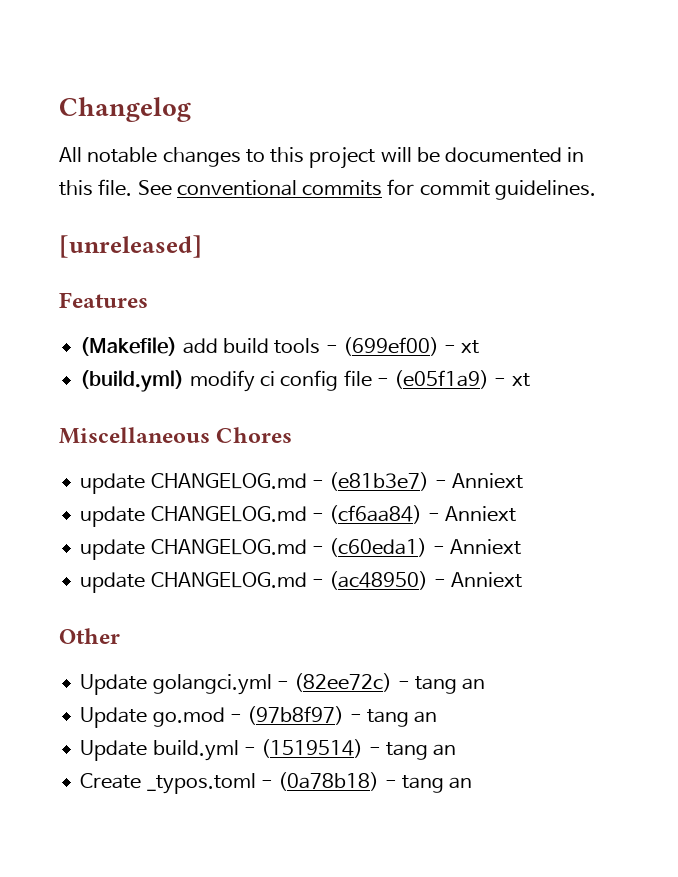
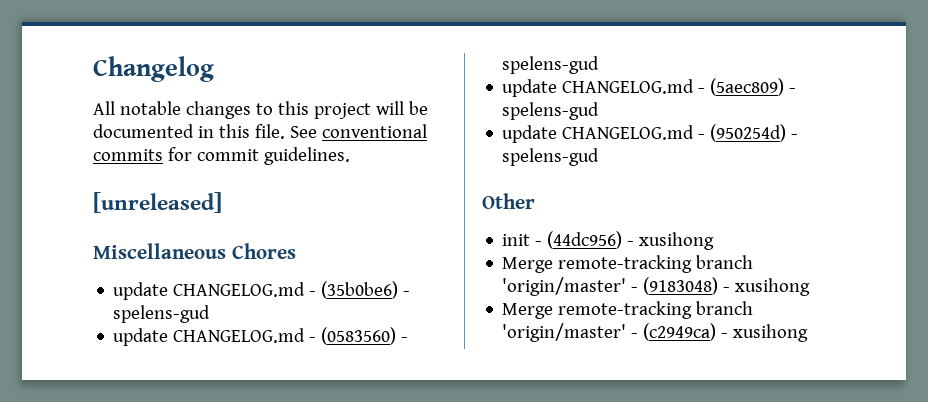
[59,292,148,308] [80,337,480,356] [80,370,530,392] // Features // (Makefile) add build tools - (699ef00) - xt // (build.yml) modify ci config file - (e05f1a9) - xt -> (222, 202) none
[329,472,523,491] [80,505,516,527] [80,538,521,560] [80,571,522,593] [59,628,120,644] [80,673,486,695] [80,706,438,728] [80,739,457,761] [80,772,473,794] (e81b3e7) - Anniext // update CHANGELOG.md - (cf6aa84) - Anniext // update CHANGELOG.md - (c60eda1) - Anniext // update CHANGELOG.md - (ac48950) - Anniext // Other // Update golangci.yml - (82ee72c) - tang an // Update go.mod - (97b8f97) - tang an // Update build.yml - (1519514) - tang an // Create _typos.toml - (0a78b18) - tang an -> [321,281,411,299] [113,305,211,323] [113,327,409,346] [502,56,600,74] [502,78,797,97] [502,102,600,120] [502,124,799,143] [502,148,600,166] [482,193,535,209] [502,231,715,250] [502,255,754,273] [502,277,811,296] [502,301,754,319] [502,323,809,342] (35b0be6) - spelens-gud // update CHANGELOG.md - (0583560) - spelens-gud // update CHANGELOG.md - (5aec809) - spelens-gud // update CHANGELOG.md - (950254d) - spelens-gud // Other // init - (44dc956) - xusihong // Merge remote-tracking branch 'origin/master' - (9183048) - xusihong // Merge remote-tracking branch 'origin/master' - (c2949ca) - xusihong

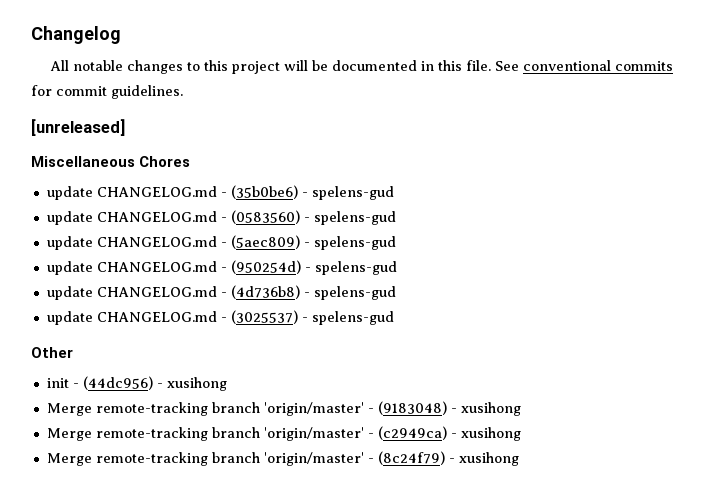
(600, 157) none -> [46,285,396,300] [46,310,394,325] // update CHANGELOG.md - (4d736b8) - spelens-gud // update CHANGELOG.md - (3025537) - spelens-gud
(809, 333) none -> [46,451,519,466] // Merge remote-tracking branch 'origin/master' - (8c24f79) - xusihong

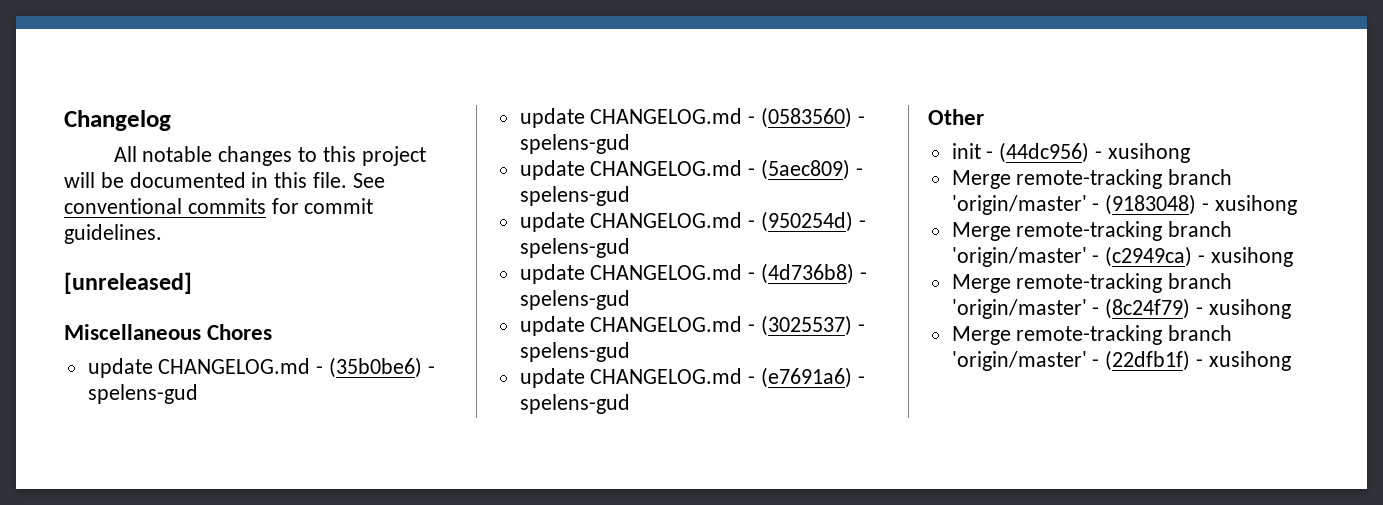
(394, 318) none -> [519,367,865,388] [519,394,630,414] // update CHANGELOG.md - (e7691a6) - spelens-gud
(519, 459) none -> [951,325,1233,345] [951,350,1291,371] // Merge remote-tracking branch 'origin/master' - (22dfb1f) - xusihong

